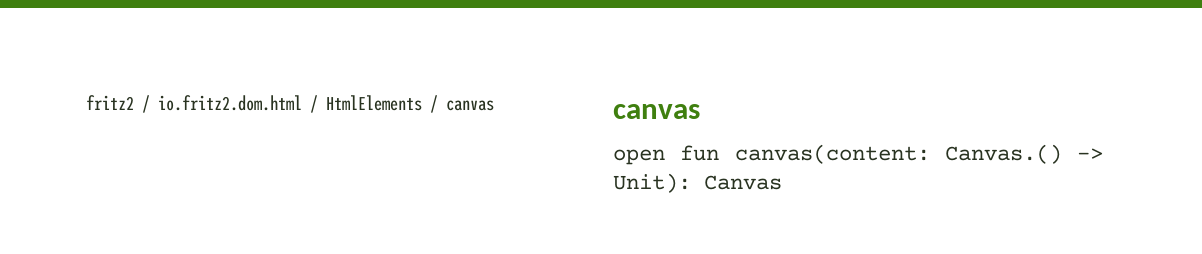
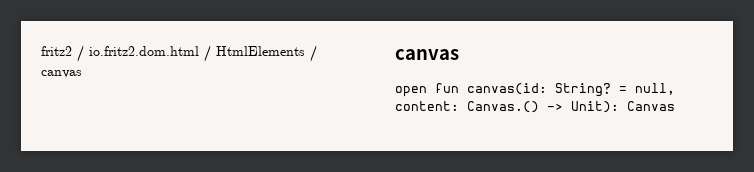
[734,144,930,164] canvas(content: -> [467,83,675,97] [395,101,459,111] canvas(id: String? = null, content:

